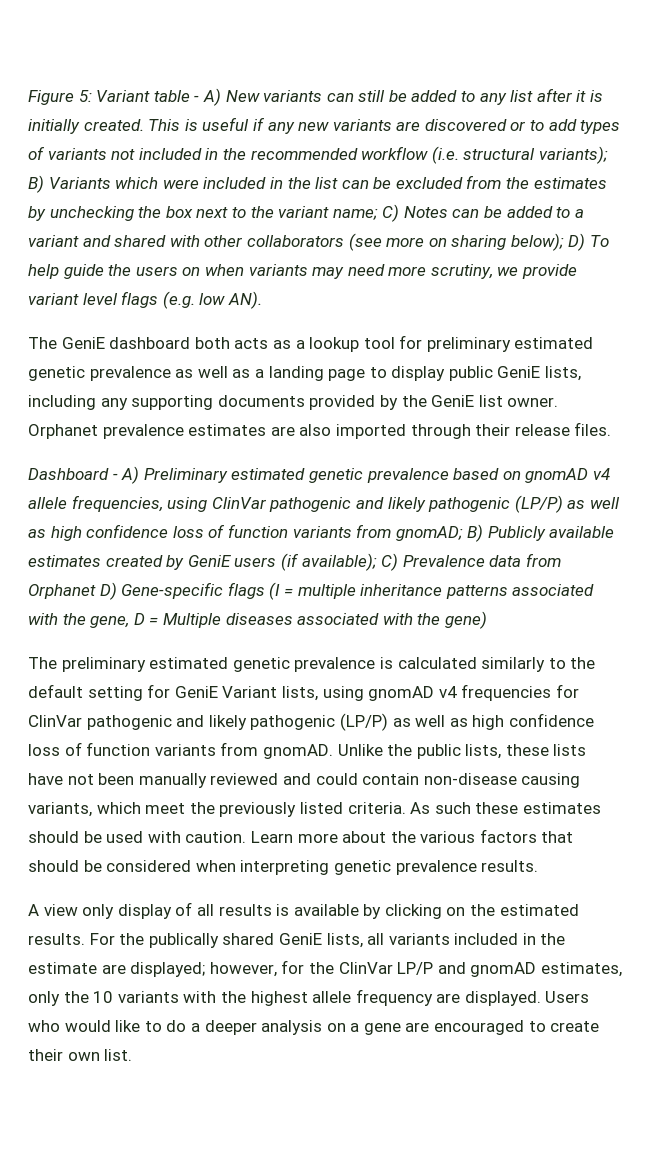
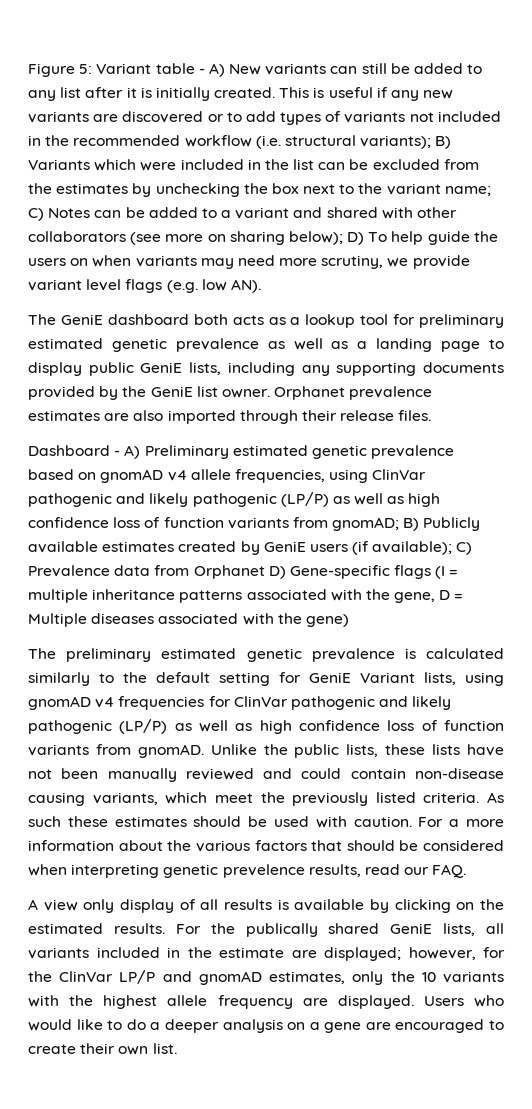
[250,831,338,843] Learn more -> [418,817,505,827] [28,840,114,851] For a more information
[395,860,539,875] prevalence results. -> [222,864,467,878] prevelence results, read our FAQ.

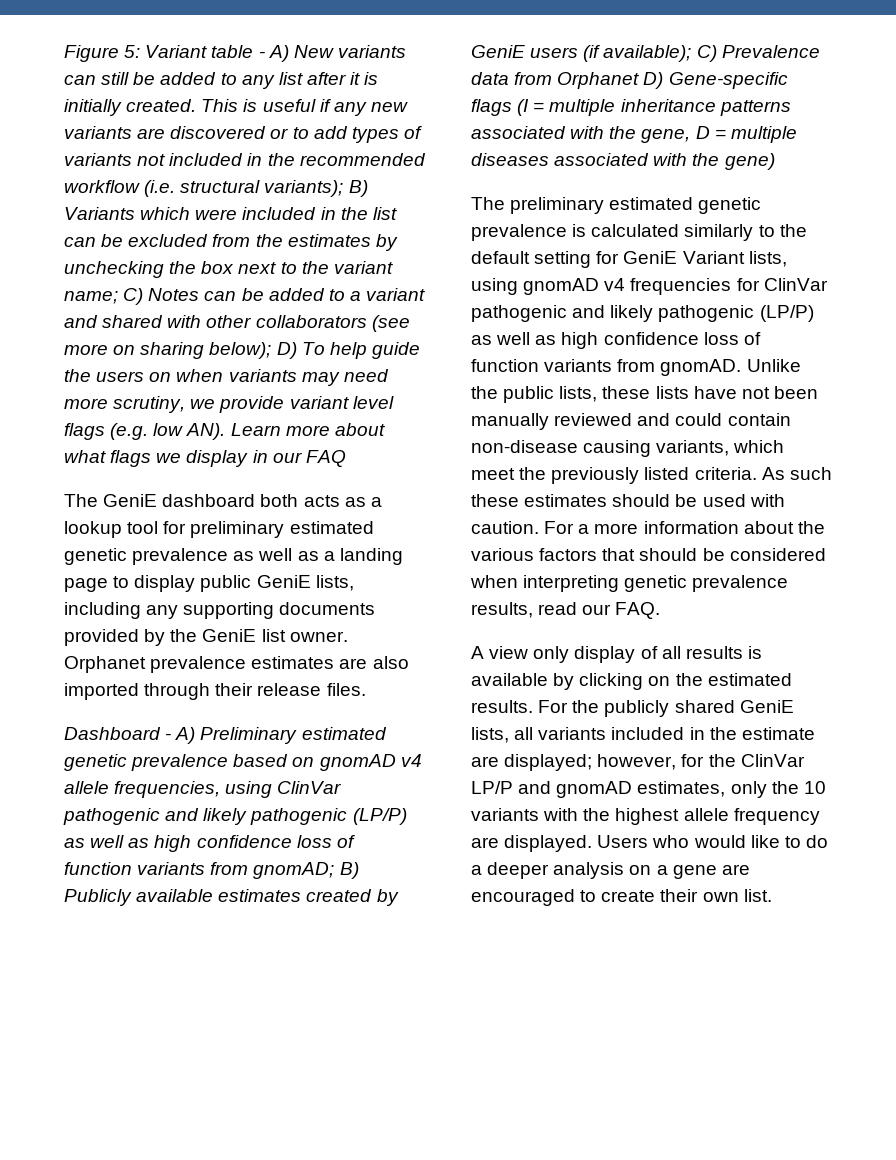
(261, 286) none -> [230,423,385,436] [64,450,346,467] Learn more about what flags we display in our FAQ
[28,613,87,627] Multiple -> [730,126,797,143] multiple
[222,864,305,878] prevelence -> [692,575,789,592] prevalence
[245,923,318,937] publically -> [604,700,670,717] publicly

